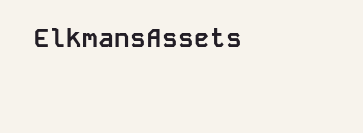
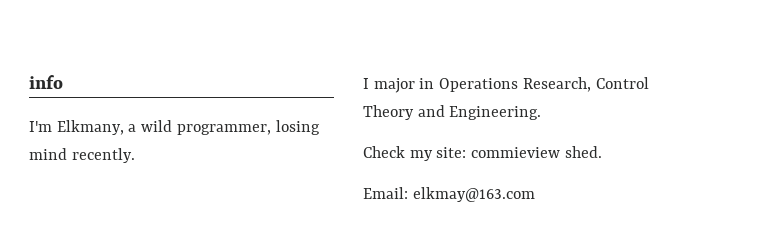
[34,28,242,47] ElkmansAssets -> [29,75,63,89] [29,120,320,135] [29,148,135,163] [363,77,649,93] [363,105,542,120] [363,146,602,161] [363,187,535,202] info // I'm Elkmany, a wild programmer, losing mind recently. // I major in Operations Research, Control Theory and Engineering. // Check my site: commieview shed. // Email: elkmay@163.com

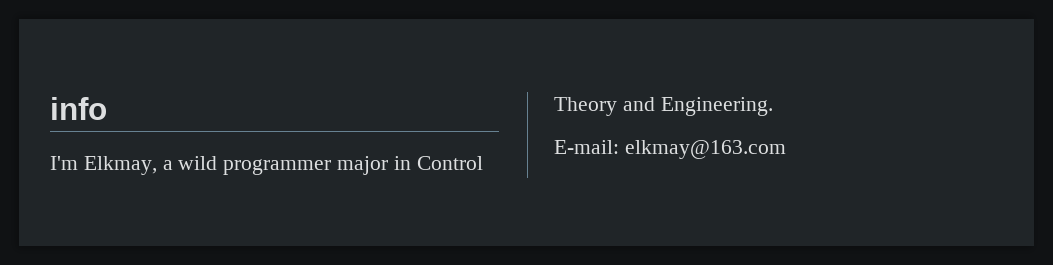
[56,120,124,135] Elkmany, -> [83,156,157,175] Elkmay,
[176,120,320,135] [29,148,135,163] [363,77,649,93] [363,105,542,120] [363,146,602,161] [363,187,408,199] programmer, losing mind recently. // I major in Operations Research, Control Theory and Engineering. // Check my site: commieview shed. // Email: -> [223,156,483,175] [554,97,773,116] [554,140,619,154] programmer major in Control Theory and Engineering. // E-mail:

